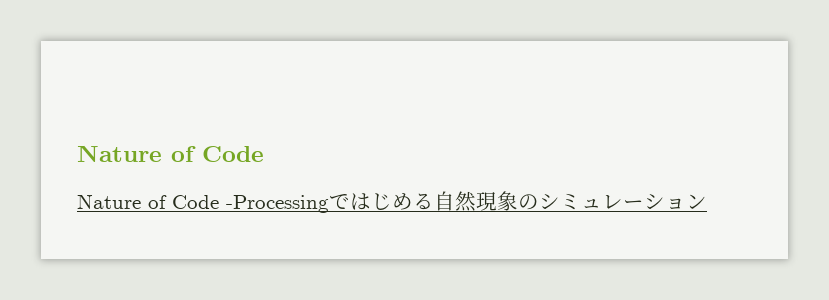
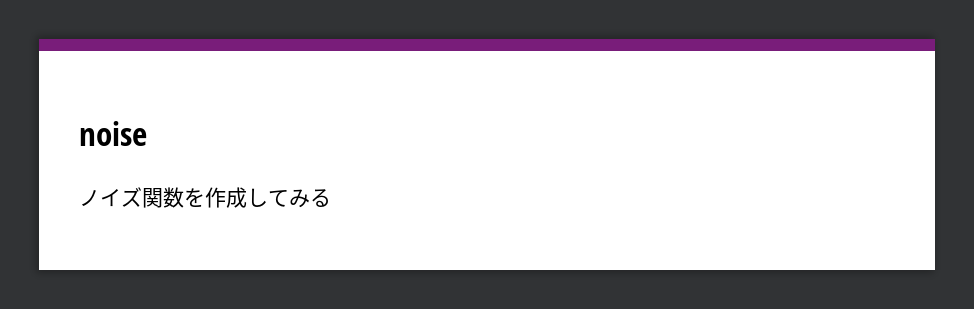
[77,145,264,162] [77,191,707,213] Nature of Code // Nature of Code -Processingではじめる自然現象のシミュレーション -> [79,121,147,146] [79,187,331,208] noise // ノイズ関数を作成してみる

